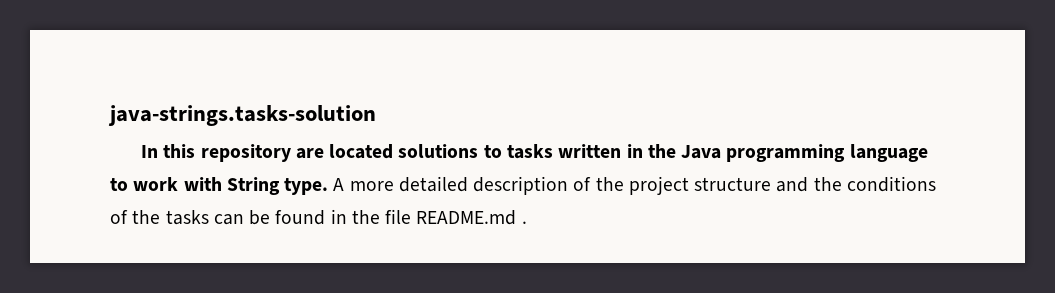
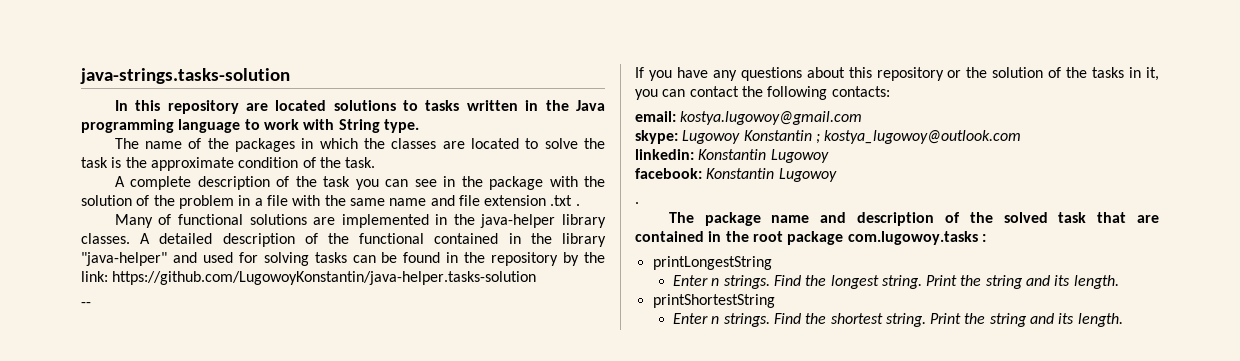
[333,176,936,195] [110,210,161,224] A more detailed description of the project structure and the conditions of the -> [114,138,605,152] [81,157,376,171] [114,176,605,190] [81,195,580,209] [114,214,606,228] [81,233,606,247] [81,252,309,266] // The name of the packages in which the classes are located to solve the task is the approximate condition of the task. // A complete description of the task you can see in the package with the solution of the problem in a file with the same name and file extension .txt . // Many of functional solutions are implemented in the java-helper library classes. A detailed description of the functional contained in the library "java-helper" and used for solving
[385,209,527,225] file README.md . -> [491,252,605,266] [81,271,537,285] [81,302,91,307] [635,67,1159,81] [635,86,890,100] [635,111,863,125] [635,130,1022,144] [635,149,829,163] [635,168,837,182] [635,202,639,204] [668,212,1159,226] [635,231,986,245] [652,256,772,270] [672,275,1119,289] [652,294,775,308] [672,313,1123,327] repository by the link: https://github.com/LugowoyKonstantin/java-helper.tasks-solution // -- // If you have any questions about this repository or the solution of the tasks in it, you can contact the following contacts: // email: kostya.lugowoy@gmail.com // skype: Lugowoy Konstantin ; kostya_lugowoy@outlook.com // linkedin: Konstantin Lugowoy // facebook: Konstantin Lugowoy // . // The package name and description of the solved task that are contained in the root package com.lugowoy.tasks : // printLongestString // Enter n strings. Find the longest string. Print the string and its length. // printShortestString // Enter n strings. Find the shortest string. Print the string and its length.

